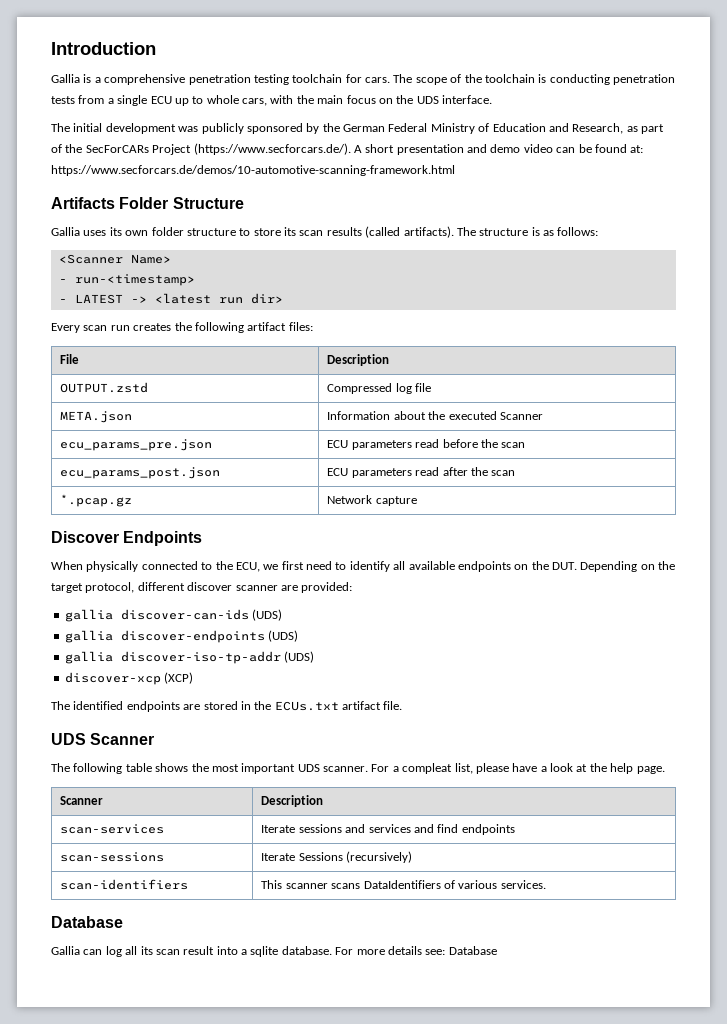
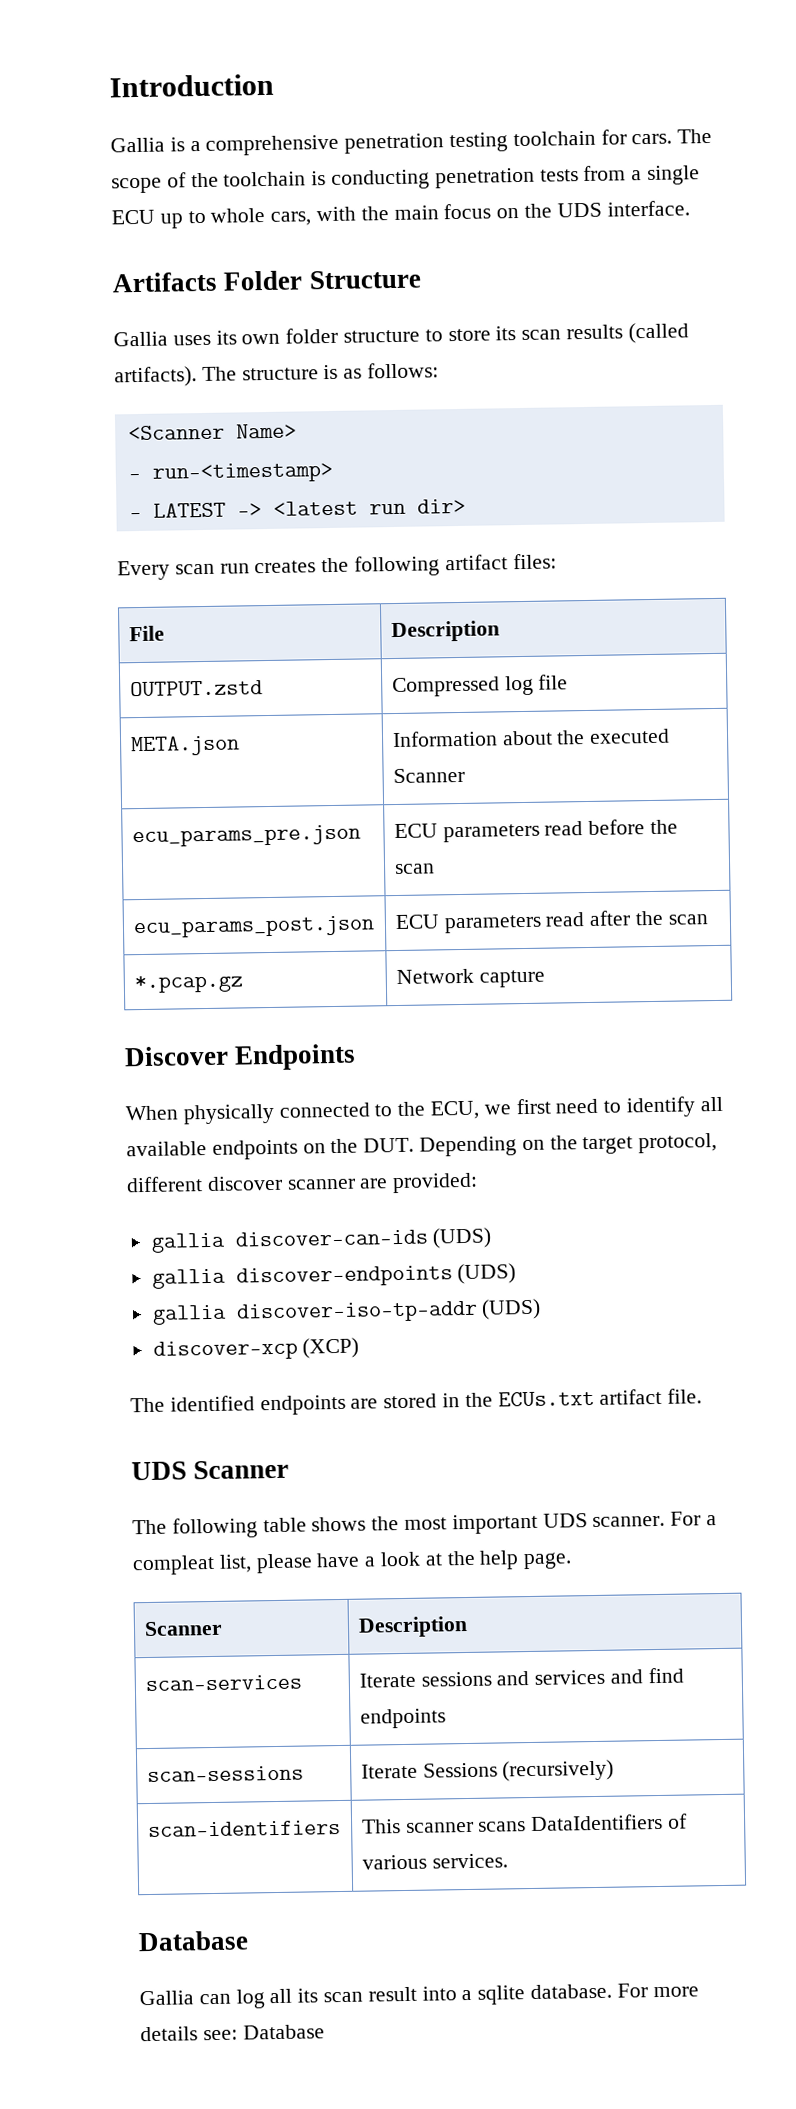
[51,123,664,134] [51,143,644,155] [51,165,455,176] // The initial development was publicly sponsored by the German Federal Ministry of Education and Research, as part of the SecForCARs Project (https://www.secforcars.de/). A short presentation and demo video can be found at: https://www.secforcars.de/demos/10-automotive-scanning-framework.html -> (690, 208) none

